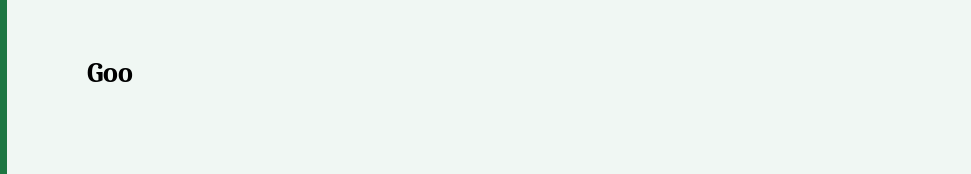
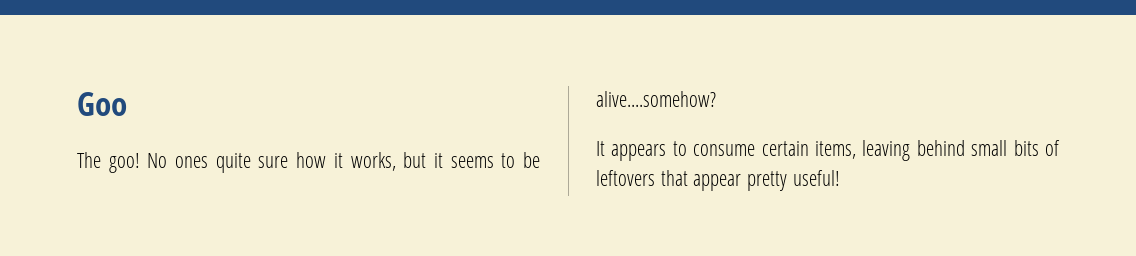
(133, 72) none -> [77,152,540,173] [596,91,716,107] [596,140,1060,161] [596,170,840,191] // The goo! No ones quite sure how it works, but it seems to be alive....somehow? // It appears to consume certain items, leaving behind small bits of leftovers that appear pretty useful!

